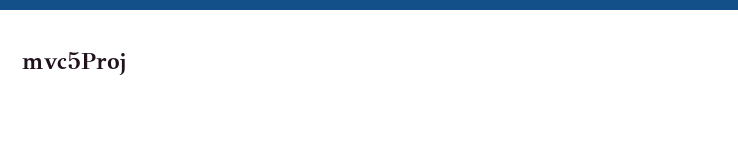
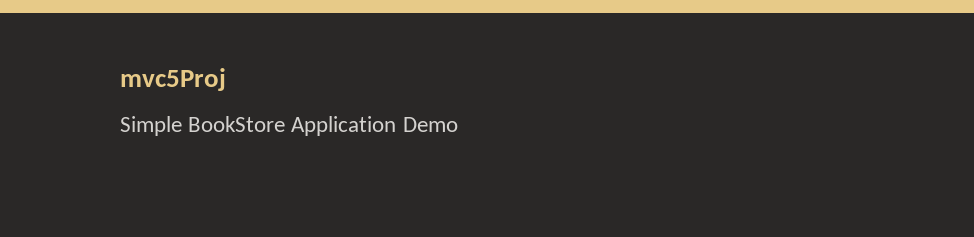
(126, 63) none -> [120,116,458,136] // Simple BookStore Application Demo

